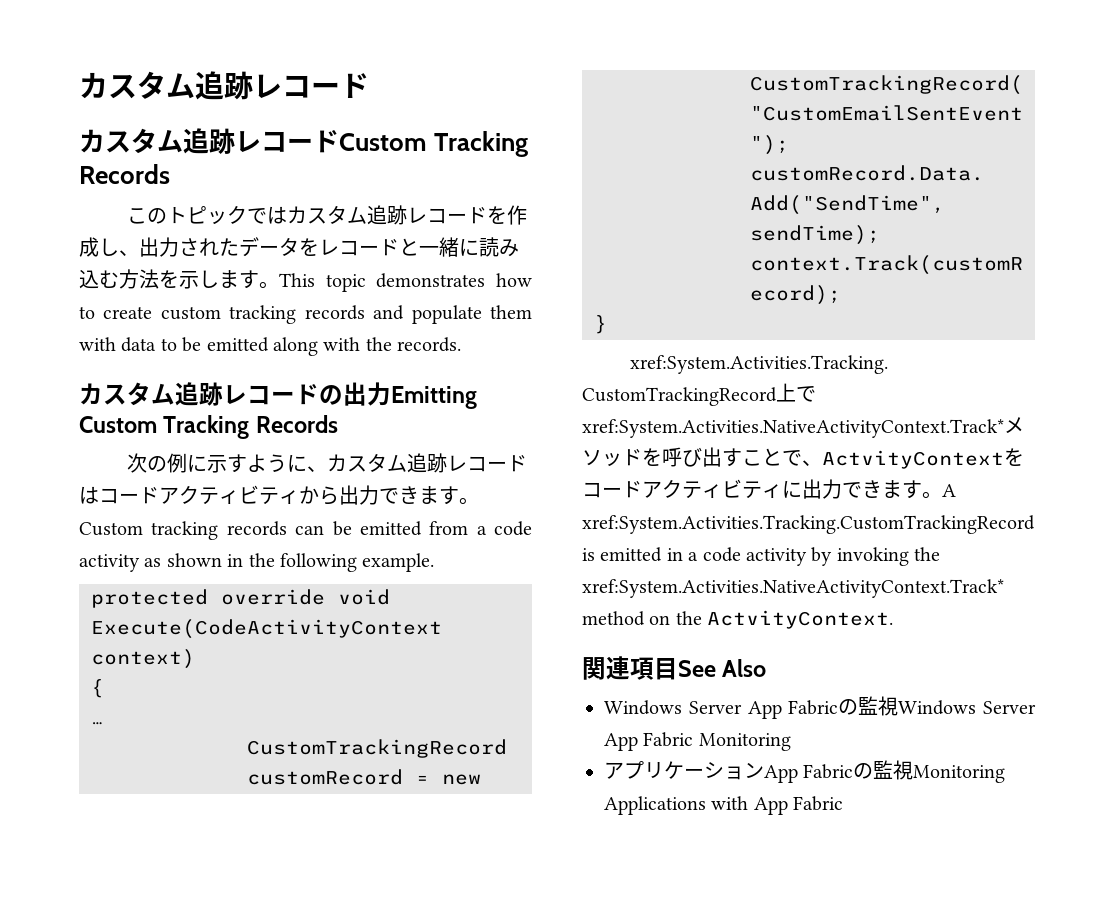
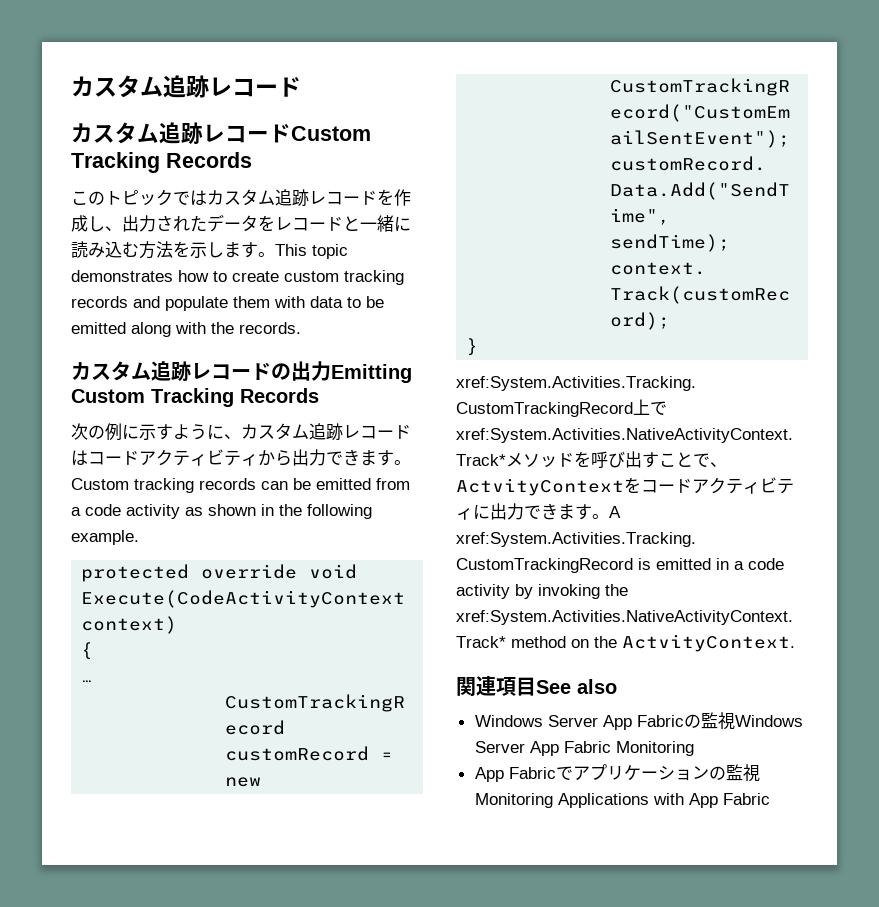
[722,659,767,677] Also -> [577,679,617,694] also
(791, 742) none -> [474,766,573,782] App Fabricで
[764,764,854,783] App Fabric -> (709, 772) none

